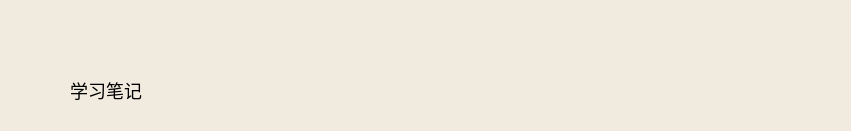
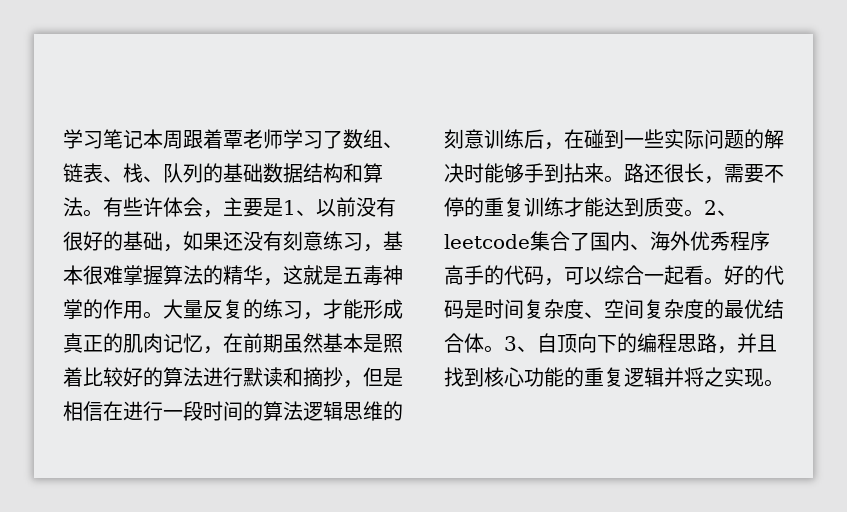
(142, 91) none -> [143,129,403,149] [63,163,383,183] [63,197,396,218] [63,231,403,252] [63,265,403,286] [63,299,403,320] [63,333,403,354] [63,367,403,388] [63,401,403,421] [444,129,784,150] [444,163,784,184] [444,197,737,217] [444,231,770,251] [444,265,784,286] [444,299,784,319] [444,333,777,354] [444,367,784,387] 本周跟着覃老师学习了数组、链表、栈、队列的基础数据结构和算法。有些许体会，主要是1、以前没有很好的基础，如果还没有刻意练习，基本很难掌握算法的精华，这就是五毒神掌的作用。大量反复的练习，才能形成真正的肌肉记忆，在前期虽然基本是照着比较好的算法进行默读和摘抄，但是相信在进行一段时间的算法逻辑思维的刻意训练后，在碰到一些实际问题的解决时能够手到拈来。路还很长，需要不停的重复训练才能达到质变。2、leetcode集合了国内、海外优秀程序高手的代码，可以综合一起看。好的代码是时间复杂度、空间复杂度的最优结合体。3、自顶向下的编程思路，并且找到核心功能的重复逻辑并将之实现。

